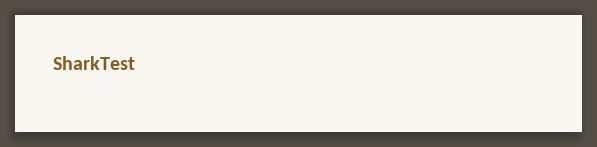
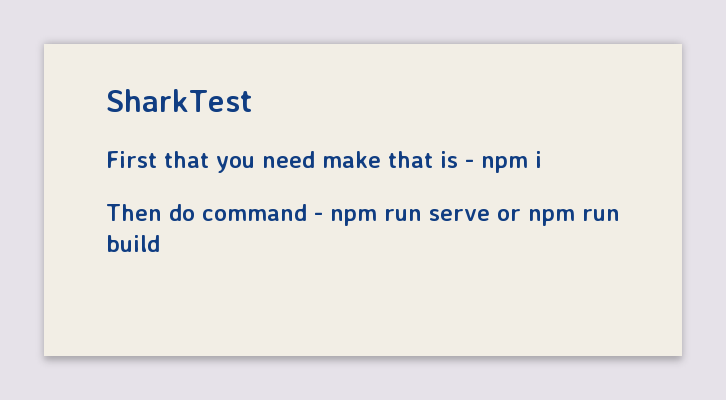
(135, 63) none -> [106,151,542,173] [106,204,620,226] [106,235,160,252] // First that you need make that is - npm i // Then do command - npm run serve or npm run build

